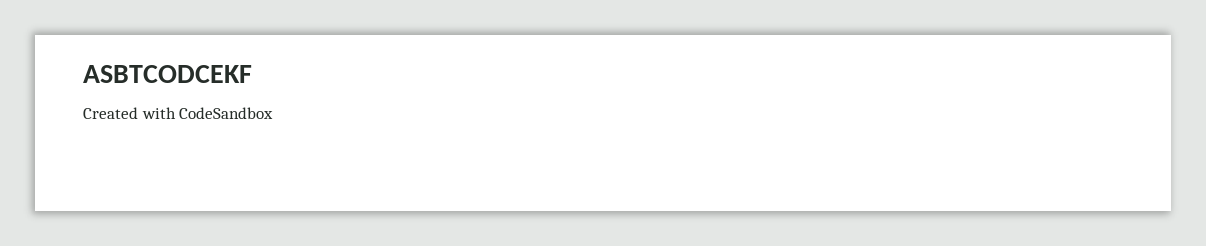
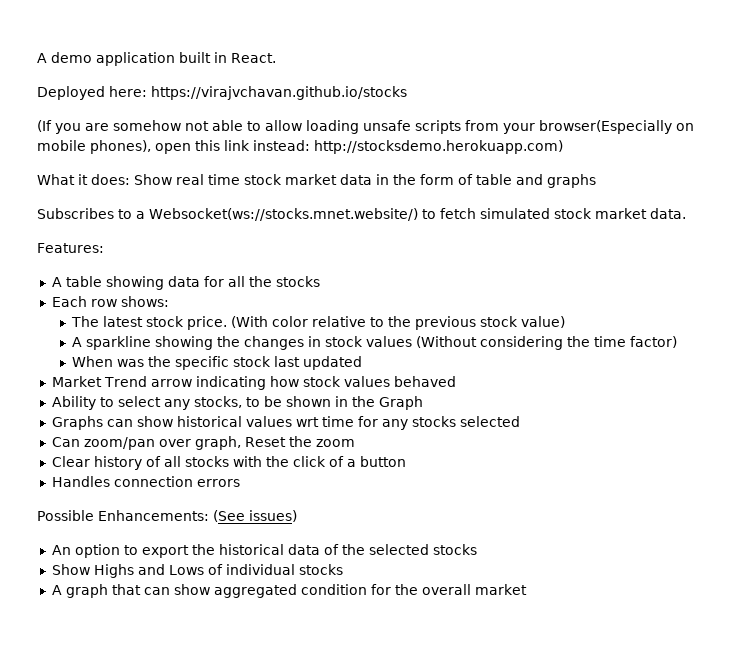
[83,65,252,83] [83,107,274,119] ASBTCODCEKF // Created with CodeSandbox -> [37,52,276,66] [37,86,407,100] [37,120,694,134] [37,140,563,154] [37,174,596,188] [37,208,686,221] [37,243,104,253] [51,276,320,290] [51,296,169,307] [71,316,566,330] [72,336,678,350] [72,356,363,370] [51,376,456,390] [51,396,423,410] [51,416,520,430] [51,436,355,450] [51,456,406,470] [51,476,240,487] [37,510,297,522] [51,544,477,558] [51,564,343,578] [51,584,527,598] A demo application built in React. // Deployed here: https://virajvchavan.github.io/stocks // (If you are somehow not able to allow loading unsafe scripts from your browser(Especially on mobile phones), open this link instead: http://stocksdemo.herokuapp.com) // What it does: Show real time stock market data in the form of table and graphs // Subscribes to a Websocket(ws://stocks.mnet.website/) to fetch simulated stock market data. // Features: // A table showing data for all the stocks // Each row shows: // The latest stock price. (With color relative to the previous stock value) // A sparkline showing the changes in stock values (Without considering the time factor) // When was the specific stock last updated // Market Trend arrow indicating how stock values behaved // Ability to select any stocks, to be shown in the Graph // Graphs can show historical values wrt time for any stocks selected // Can zoom/pan over graph, Reset the zoom // Clear history of all stocks with the click of a button // Handles connection errors // Possible Enhancements: (See issues) // An option to export the historical data of the selected stocks // Show Highs and Lows of individual stocks // A graph that can show aggregated condition for the overall market

